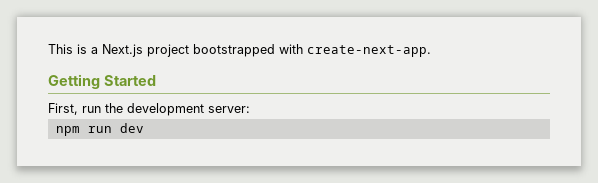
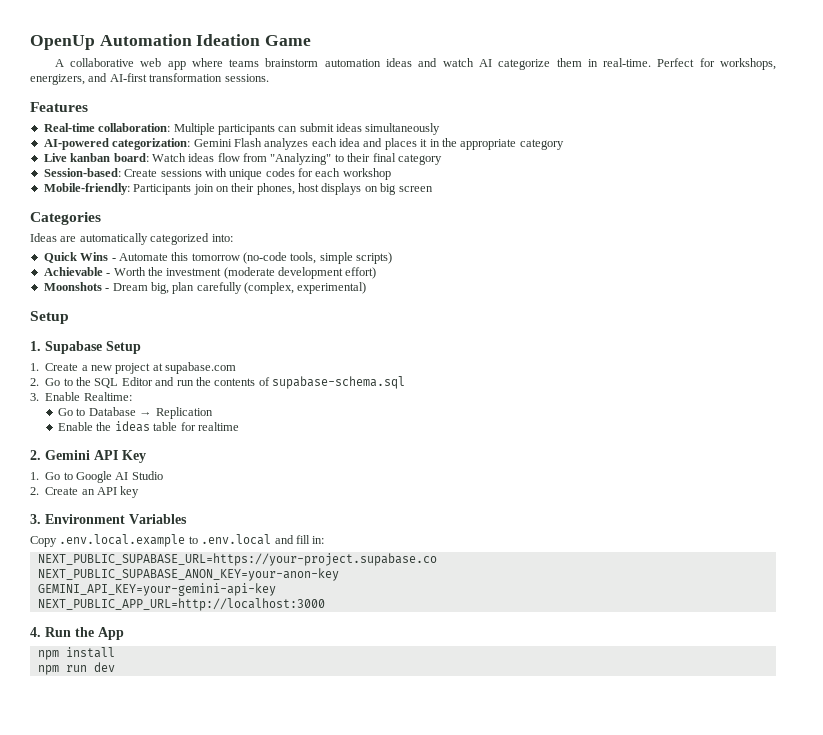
[48,44,431,57] [48,74,156,89] [48,103,250,116] This is a Next.js project bootstrapped with create-next-app. // Getting Started // First, run the development server: -> [30,34,312,50] [54,58,776,70] [30,73,269,85] [30,102,88,112] [43,123,441,135] [43,138,564,150] [43,153,442,165] [43,168,391,180] [43,183,433,195] [30,212,101,225] [30,233,233,245] [43,252,393,264] [43,267,377,279] [43,282,367,294] [30,311,69,324] [30,341,141,354] [30,362,237,374] [30,376,405,389] [30,392,132,401] [58,407,213,419] [58,421,239,432] [30,450,146,463] [30,471,163,483] [30,486,140,498] [30,514,187,524] [30,534,325,547] [37,553,437,566] [37,568,339,581] [37,583,276,596] [37,598,325,611] [30,627,124,640] [37,647,115,660] OpenUp Automation Ideation Game // A collaborative web app where teams brainstorm automation ideas and watch AI categorize them in real-time. Perfect for workshops, energizers, and AI-first transformation sessions. // Features // Real-time collaboration: Multiple participants can submit ideas simultaneously // AI-powered categorization: Gemini Flash analyzes each idea and places it in the appropriate category // Live kanban board: Watch ideas flow from "Analyzing" to their final category // Session-based: Create sessions with unique codes for each workshop // Mobile-friendly: Participants join on their phones, host displays on big screen // Categories // Ideas are automatically categorized into: // Quick Wins - Automate this tomorrow (no-code tools, simple scripts) // Achievable - Worth the investment (moderate development effort) // Moonshots - Dream big, plan carefully (complex, experimental) // Setup // 1. Supabase Setup // 1. Create a new project at supabase.com // 2. Go to the SQL Editor and run the contents of supabase-schema.sql // 3. Enable Realtime: // Go to Database → Replication // Enable the ideas table for realtime // 2. Gemini API Key // 1. Go to Google AI Studio // 2. Create an API key // 3. Environment Variables // Copy .env.local.example to .env.local and fill in: // NEXT_PUBLIC_SUPABASE_URL=https://your-project.supabase.co // NEXT_PUBLIC_SUPABASE_ANON_KEY=your-anon-key // GEMINI_API_KEY=your-gemini-api-key // NEXT_PUBLIC_APP_URL=http://localhost:3000 // 4. Run the App // npm install

